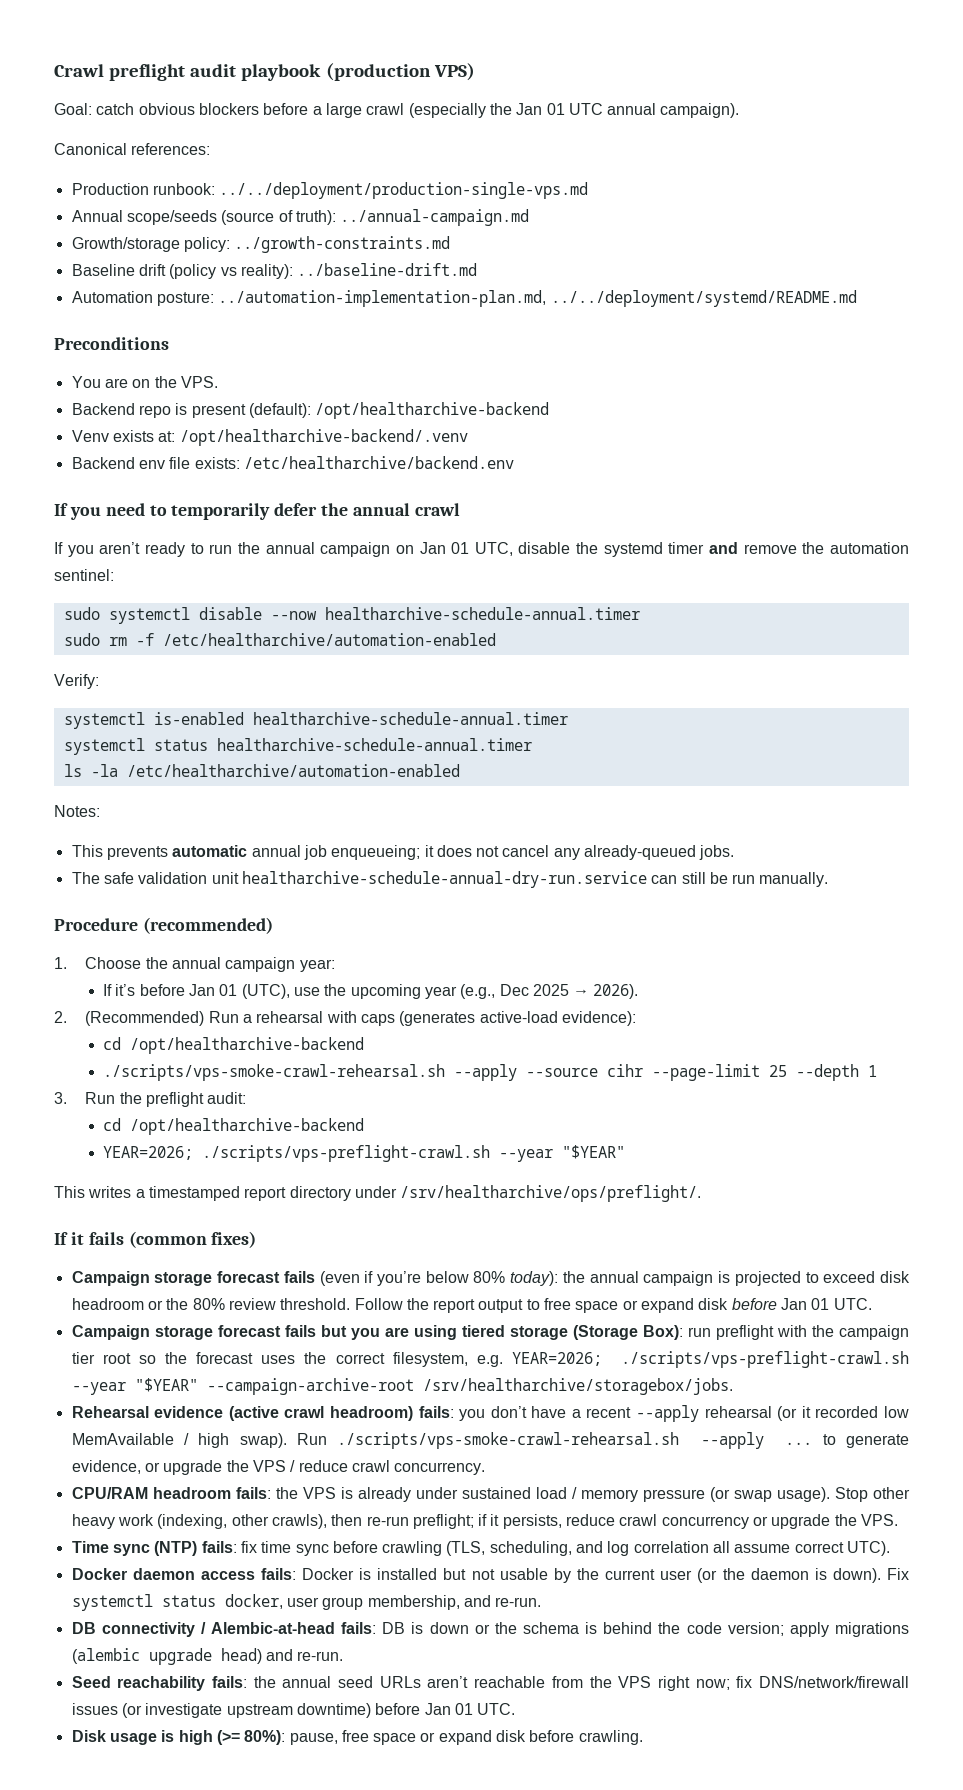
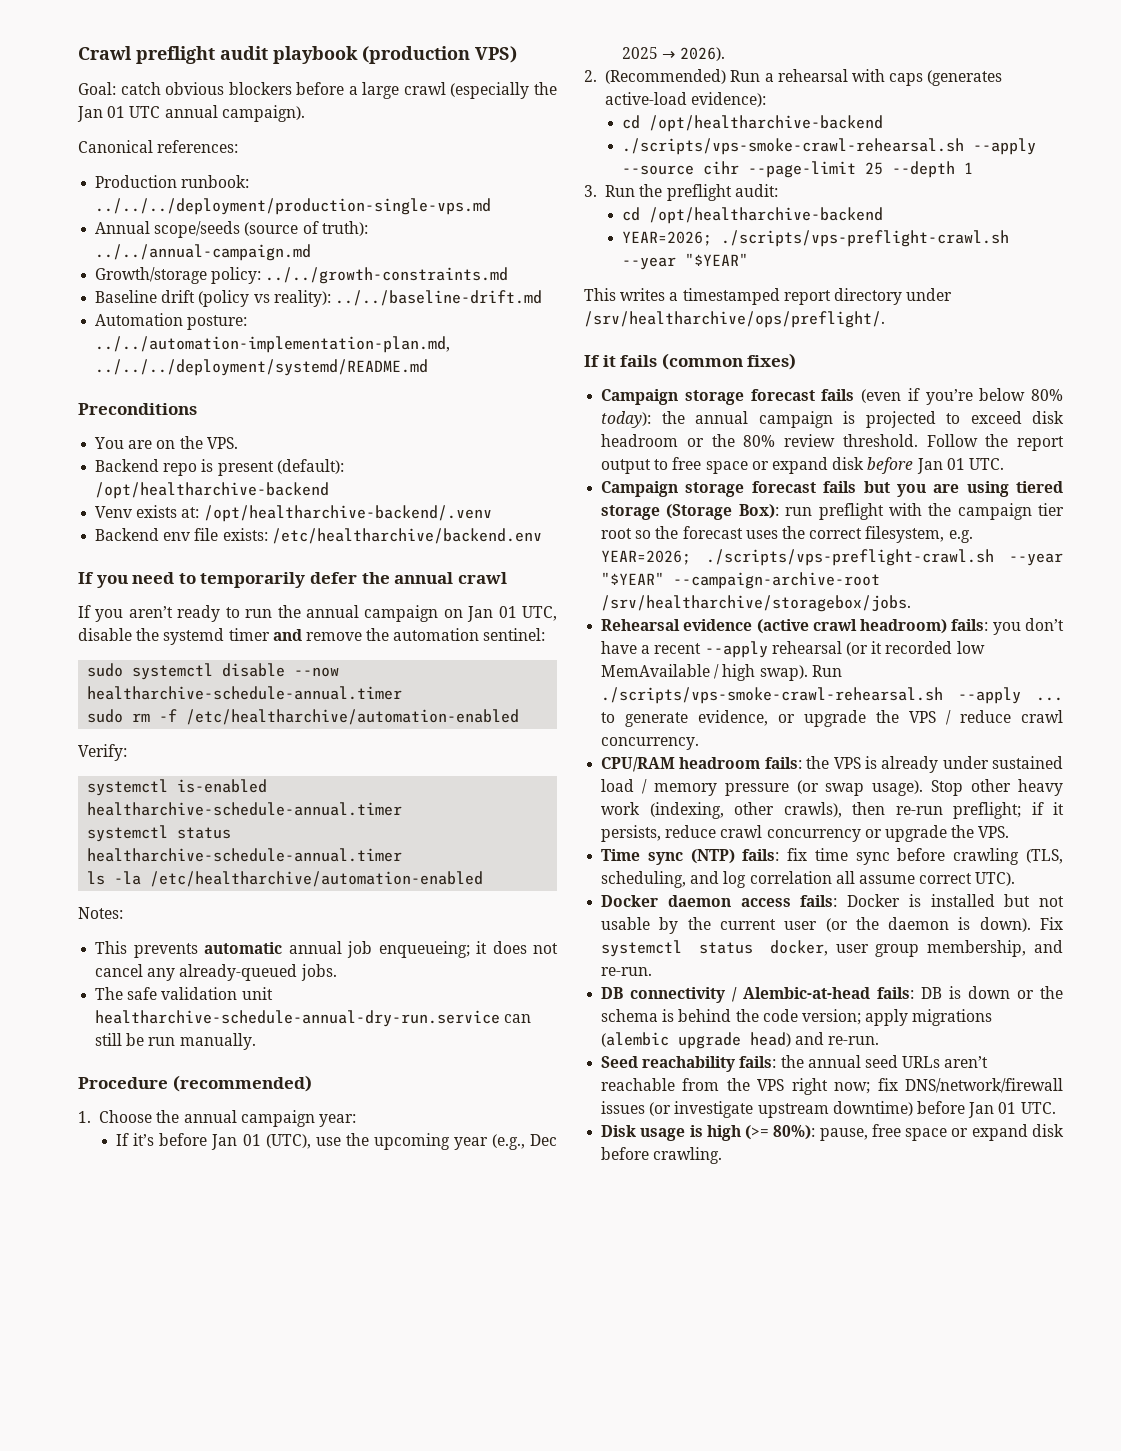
[219,182,589,199] ../../deployment/production-single-vps.md -> [95,198,492,215] ../../../deployment/production-single-vps.md
[340,209,530,226] ../annual-campaign.md -> [95,244,312,261] ../../annual-campaign.md
[234,236,451,253] ../growth-constraints.md -> [265,267,509,284] ../../growth-constraints.md
[297,263,478,276] ../baseline-drift.md -> [334,290,542,306] ../../baseline-drift.md
[218,290,857,307] ../automation-implementation-plan.md, ../../deployment/systemd/README.md -> [95,336,451,353] [95,359,429,376] ../../automation-implementation-plan.md, ../../../deployment/systemd/README.md

